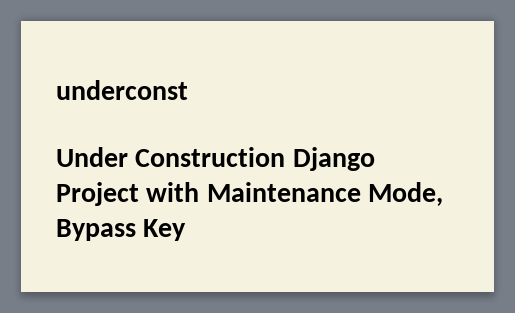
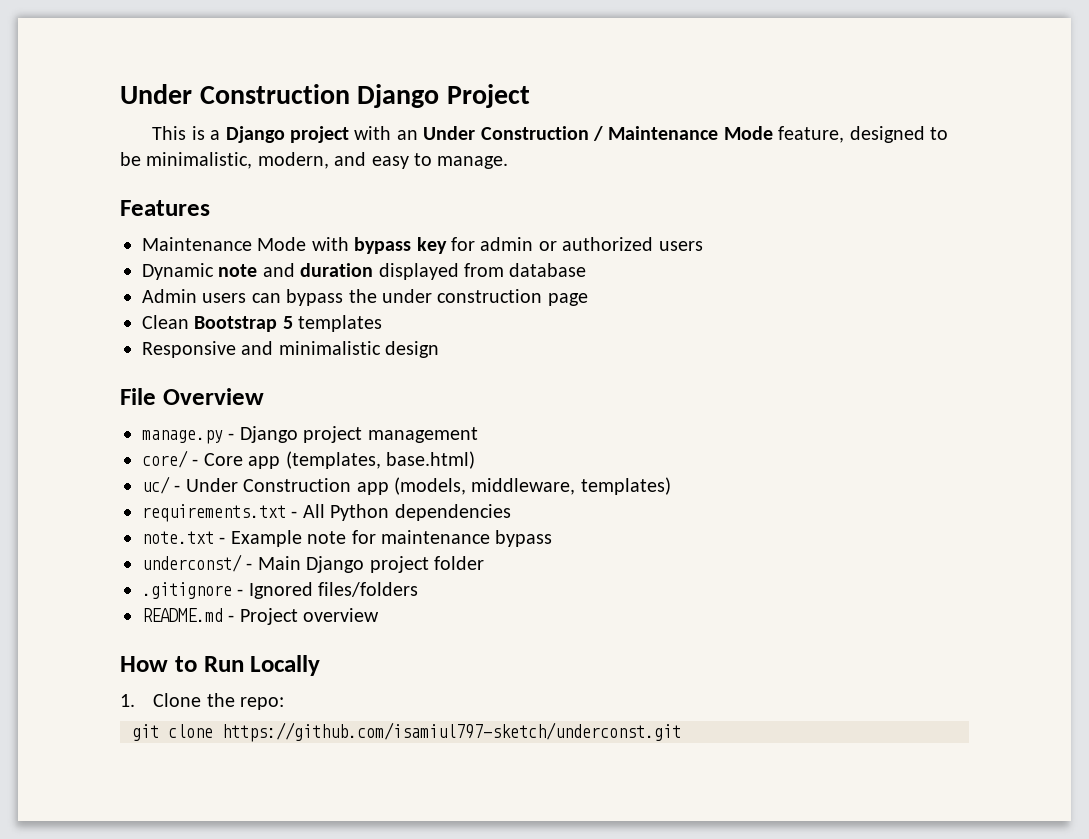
[56,80,188,100] underconst // -> (120, 94) none
[146,182,444,206] [56,219,187,241] with Maintenance Mode, Bypass Key -> [152,126,948,143] [120,152,509,169] [120,200,210,216] [142,237,703,254] [142,263,587,280] [142,289,588,306] [142,315,383,332] [142,341,440,358] [120,388,264,405] [142,426,478,444] [142,450,475,469] [142,476,671,495] [142,504,511,522] [142,530,553,547] [142,554,484,573] [142,582,419,599] [142,608,380,625] [120,655,321,676] [120,693,285,710] [132,722,681,742] // This is a Django project with an Under Construction / Maintenance Mode feature, designed to be minimalistic, modern, and easy to manage. // Features // Maintenance Mode with bypass key for admin or authorized users // Dynamic note and duration displayed from database // Admin users can bypass the under construction page // Clean Bootstrap 5 templates // Responsive and minimalistic design // File Overview // manage.py - Django project management // core/ - Core app (templates, base.html) // uc/ - Under Construction app (models, middleware, templates) // requirements.txt - All Python dependencies // note.txt - Example note for maintenance bypass // underconst/ - Main Django project folder // .gitignore - Ignored files/folders // README.md - Project overview // How to Run Locally // 1. Clone the repo: // git clone https://github.com/isamiul797-sketch/underconst.git

